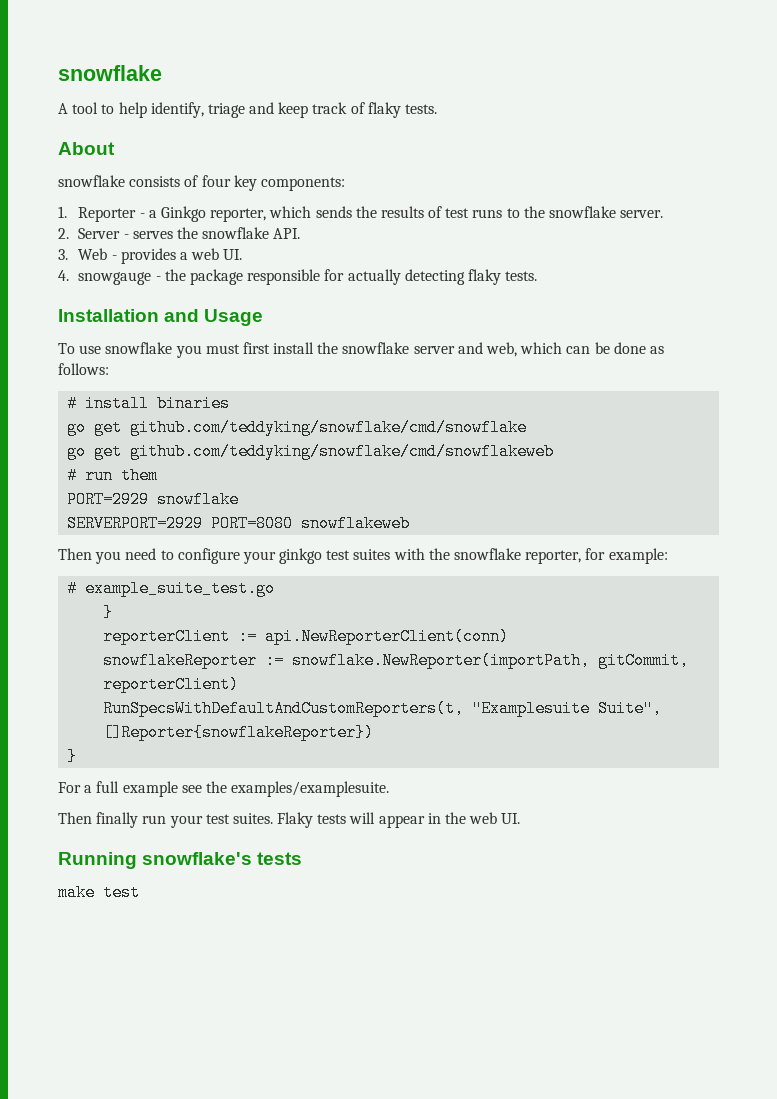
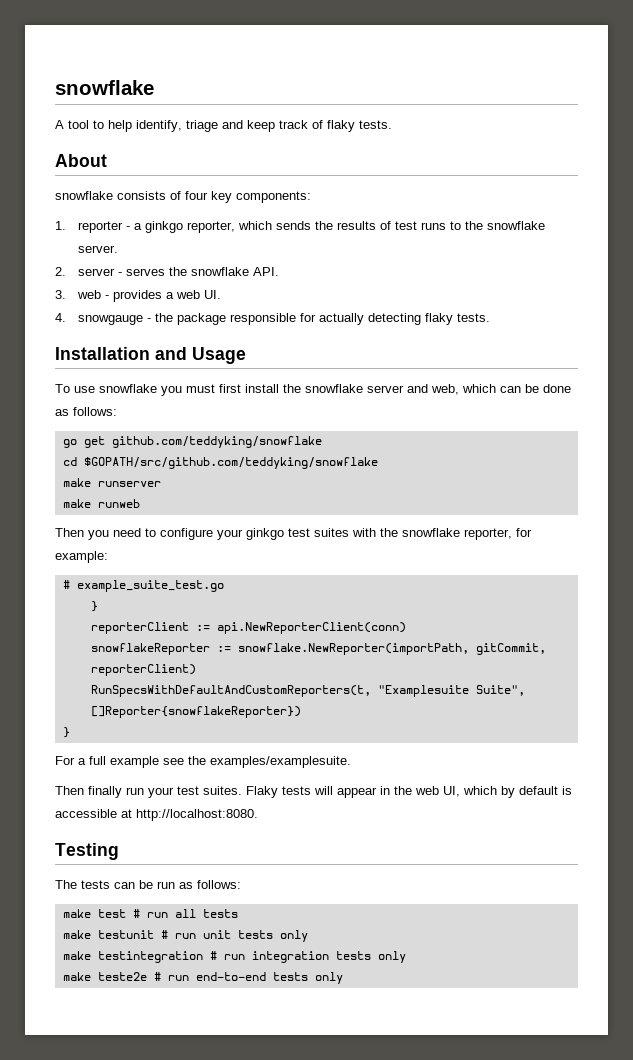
[78,207,137,222] Reporter -> [77,221,123,233] reporter
[161,206,207,222] Ginkgo -> [144,221,183,233] ginkgo
[78,228,121,239] Server -> [77,268,115,276] server
[78,248,108,260] Web -> [76,290,101,299] web
[67,395,231,412] [67,419,528,436] [67,443,555,460] [67,467,159,484] [67,491,240,508] [67,515,411,532] // # install binaries // go get github.com/teddyking/snowflake/cmd/snowflake // go get github.com/teddyking/snowflake/cmd/snowflakeweb // # run them // PORT=2929 snowflake // SERVERPORT=2929 PORT=8080 snowflakeweb -> [62,436,322,448] [62,457,378,469] [62,478,161,487] [62,499,140,508] // go get github.com/teddyking/snowflake // cd $GOPATH/src/github.com/teddyking/snowflake // make runserver // make runweb
[501,813,521,824] [58,852,303,869] [58,884,140,901] UI. // Running snowflake's tests // make test -> [443,786,572,798] [55,809,258,821] [55,843,119,860] [55,880,241,889] [62,909,238,918] [62,930,308,942] [62,951,406,963] [62,972,343,984] UI, which by default is accessible at http://localhost:8080. // Testing // The tests can be run as follows: // make test # run all tests // make testunit # run unit tests only // make testintegration # run integration tests only // make teste2e # run end-to-end tests only

